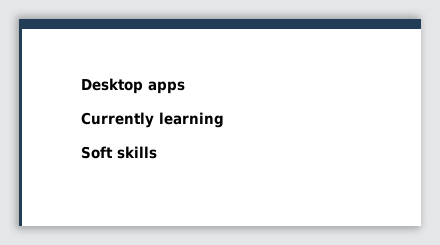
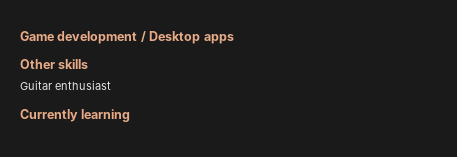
(81, 86) none -> [20,31,146,44] Game development /
(185, 87) none -> [20,59,89,69] [20,80,111,90] // Other skills // Guitar enthusiast
[81,146,157,159] // Soft skills -> (131, 115) none

